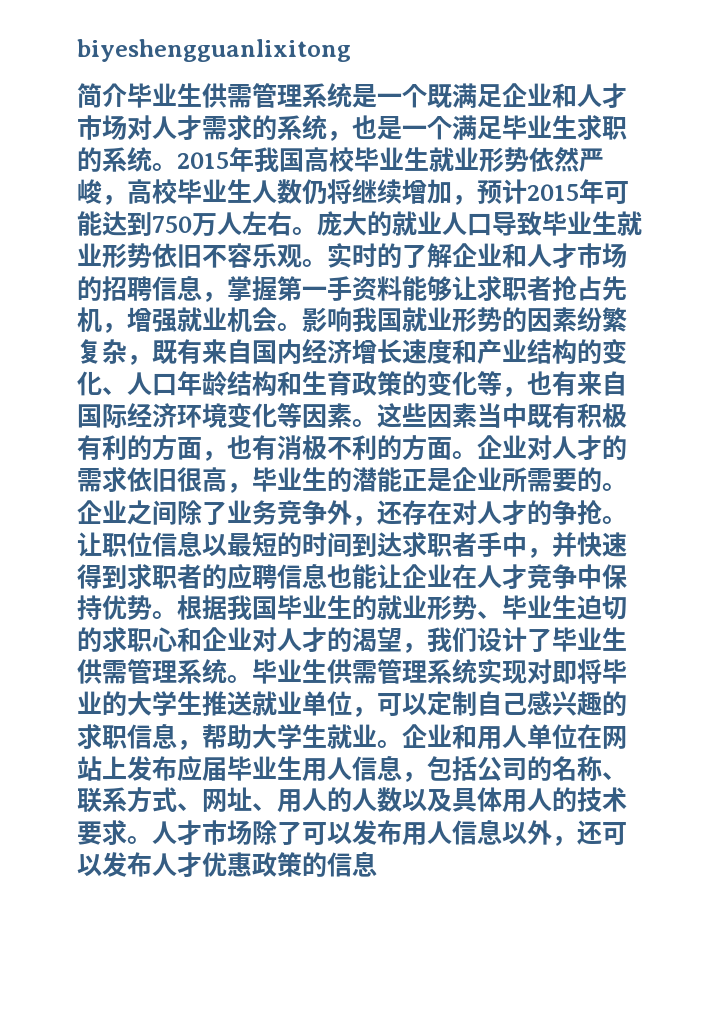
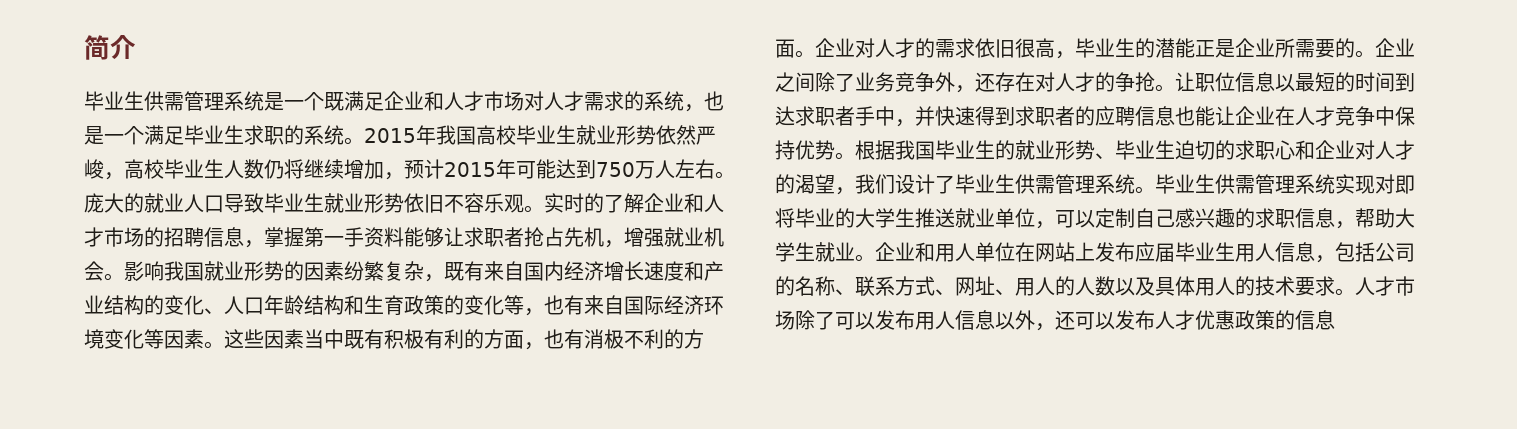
[77,39,351,62] biyeshengguanlixitong // -> (84, 47) none
(127, 95) none -> (136, 47) //

